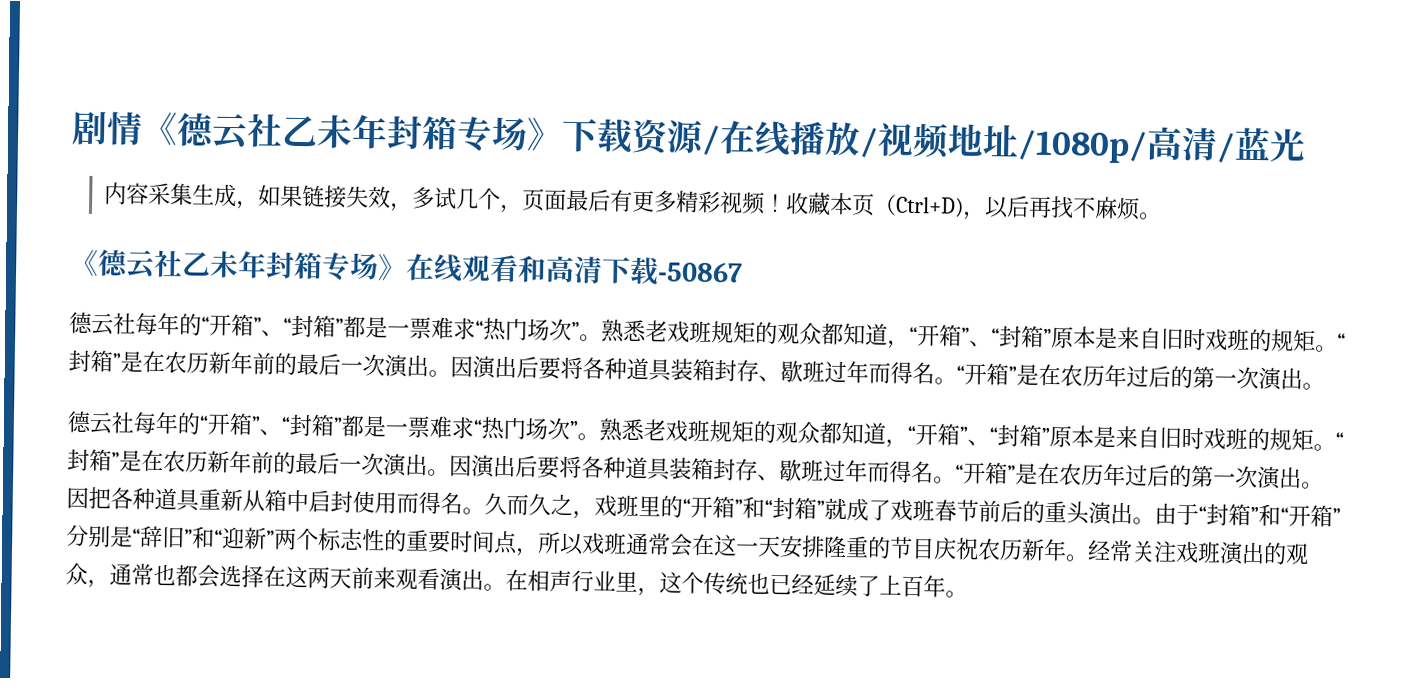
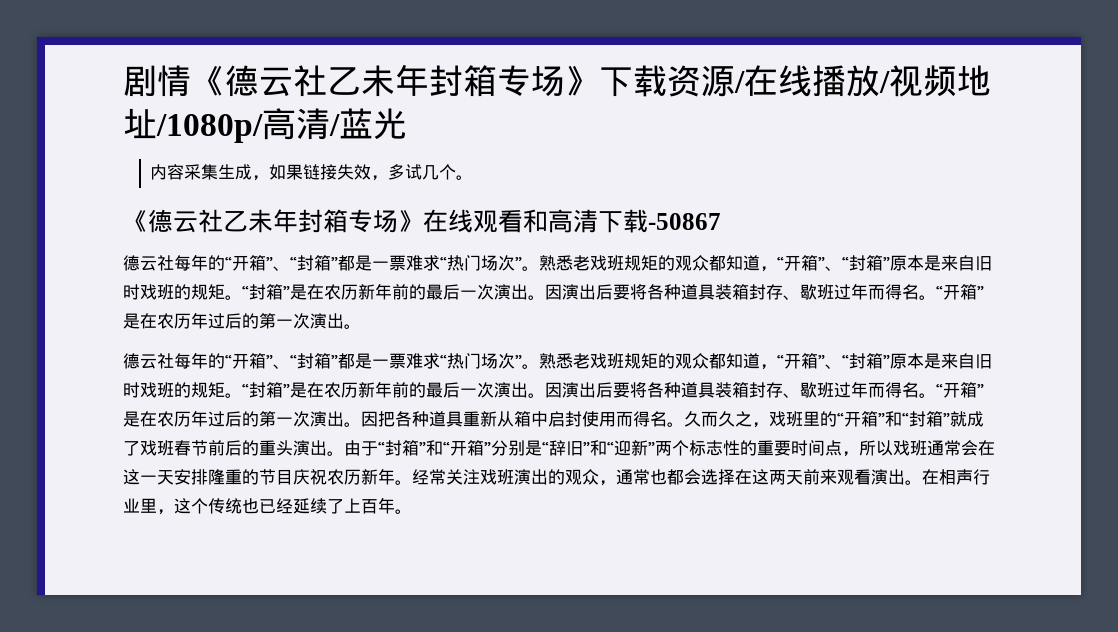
[498,188,1140,221] ，页面最后有更多精彩视频！收藏本页（Ctrl+D)，以后再找不麻烦 -> (457, 172) none

